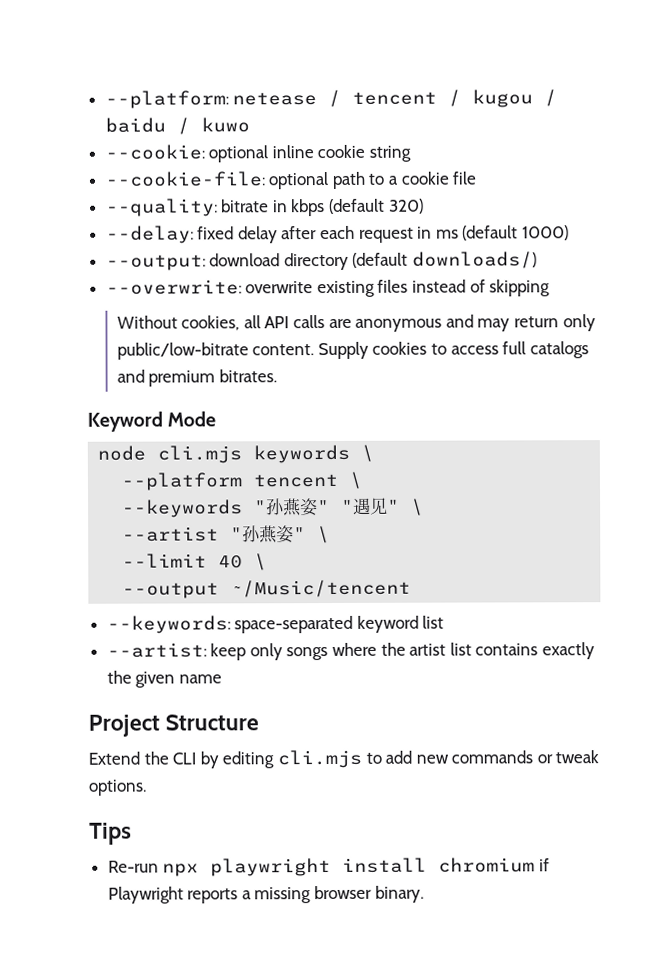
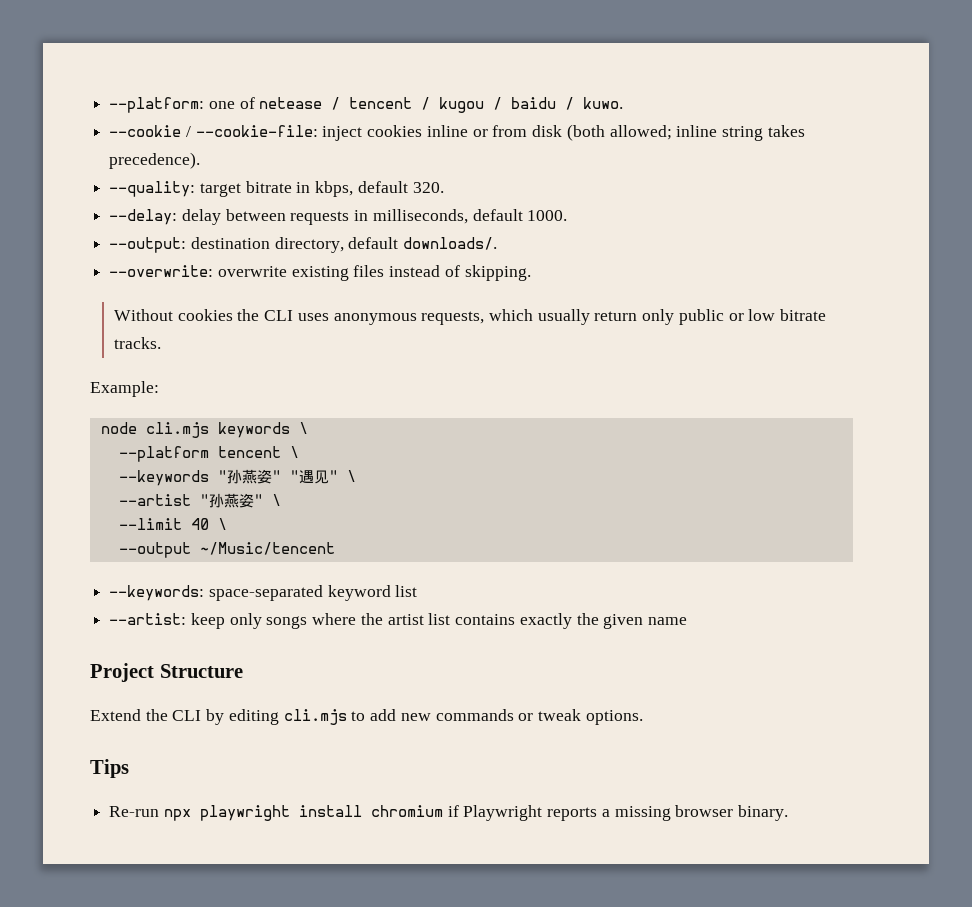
(229, 99) none -> [208,97,255,109] one of
[200,117,250,133] [104,144,412,163] [104,171,477,190] kuwo // --cookie: optional inline cookie string // --cookie-file: optional path to a cookie file -> [583,97,624,109] [109,124,805,141] [109,152,201,169] kuwo. // --cookie / --cookie-file: inject cookies inline or from disk (both allowed; inline string takes precedence).
(218, 207) none -> [199,183,241,197] target
[291,198,424,217] [105,225,570,244] [105,251,538,271] kbps (default 320) // --delay: fixed delay after each request in ms (default 1000) // --output: download directory (default downloads/) -> [315,181,444,197] [109,209,568,225] [109,237,498,253] kbps, default 320. // --delay: delay between requests in milliseconds, default 1000. // --output: destination directory, default downloads/.
[489,279,551,297] skipping -> [464,265,531,281] skipping.
[181,314,596,332] [116,341,589,360] [116,369,277,387] [87,411,217,432] cookies, all API calls are anonymous and may return only public/low-bitrate content. Supply cookies to access full catalogs and premium bitrates. // Keyword Mode -> [177,309,827,325] [113,337,161,349] [90,381,159,397] cookies the CLI uses anonymous requests, which usually return only public or low bitrate tracks. // Example:

